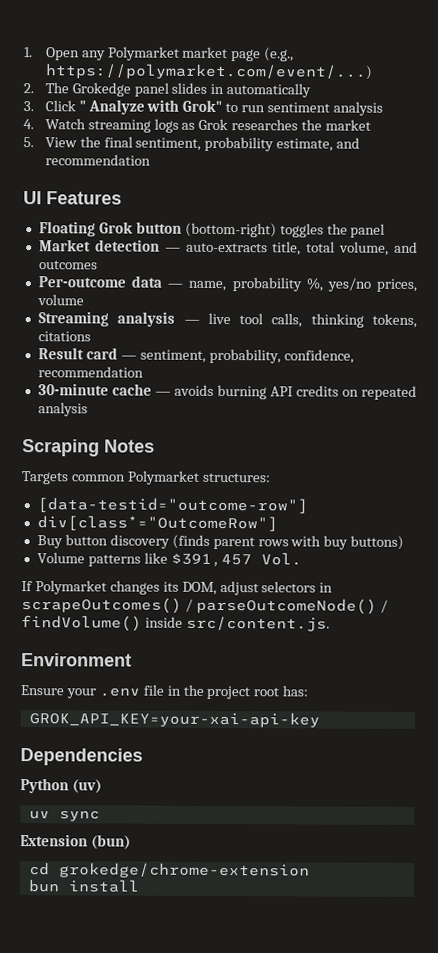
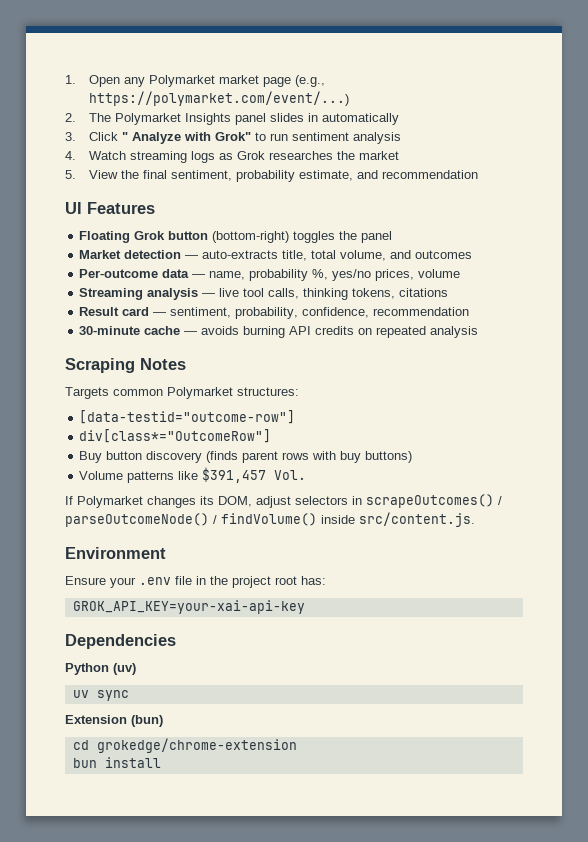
[71,82,131,97] Grokedge -> [114,113,231,125] Polymarket Insights

